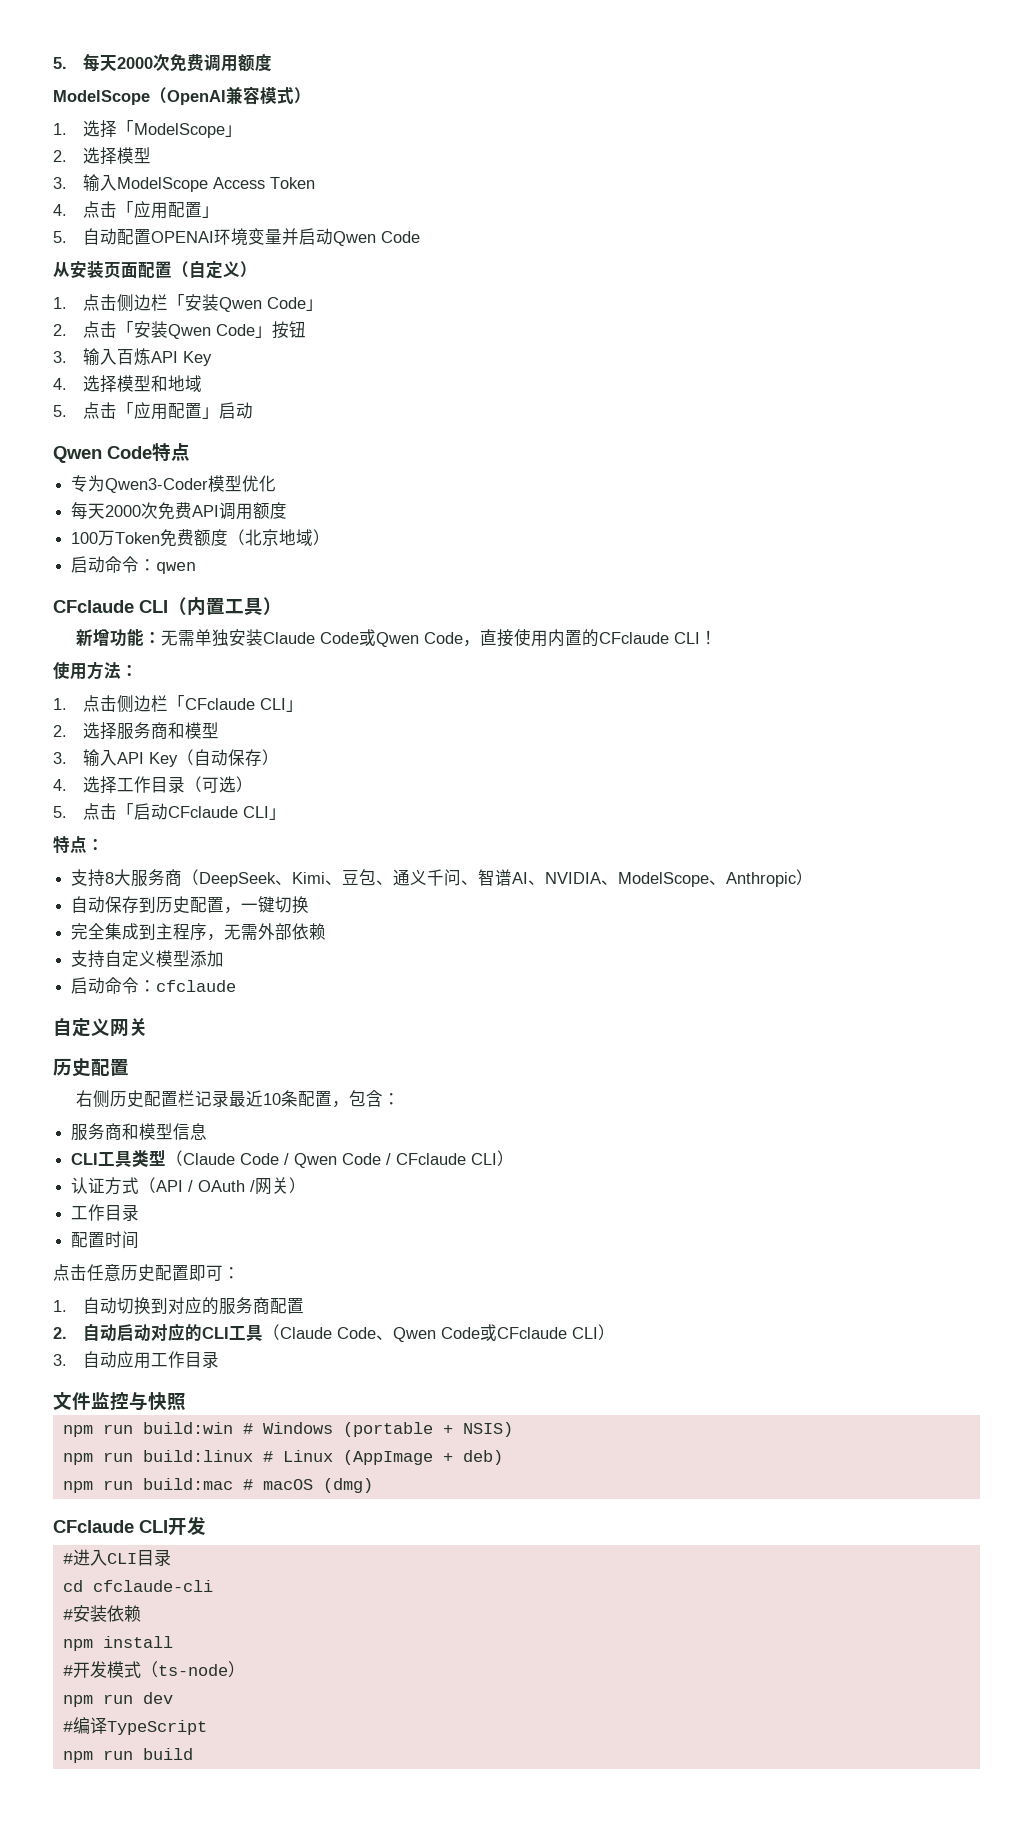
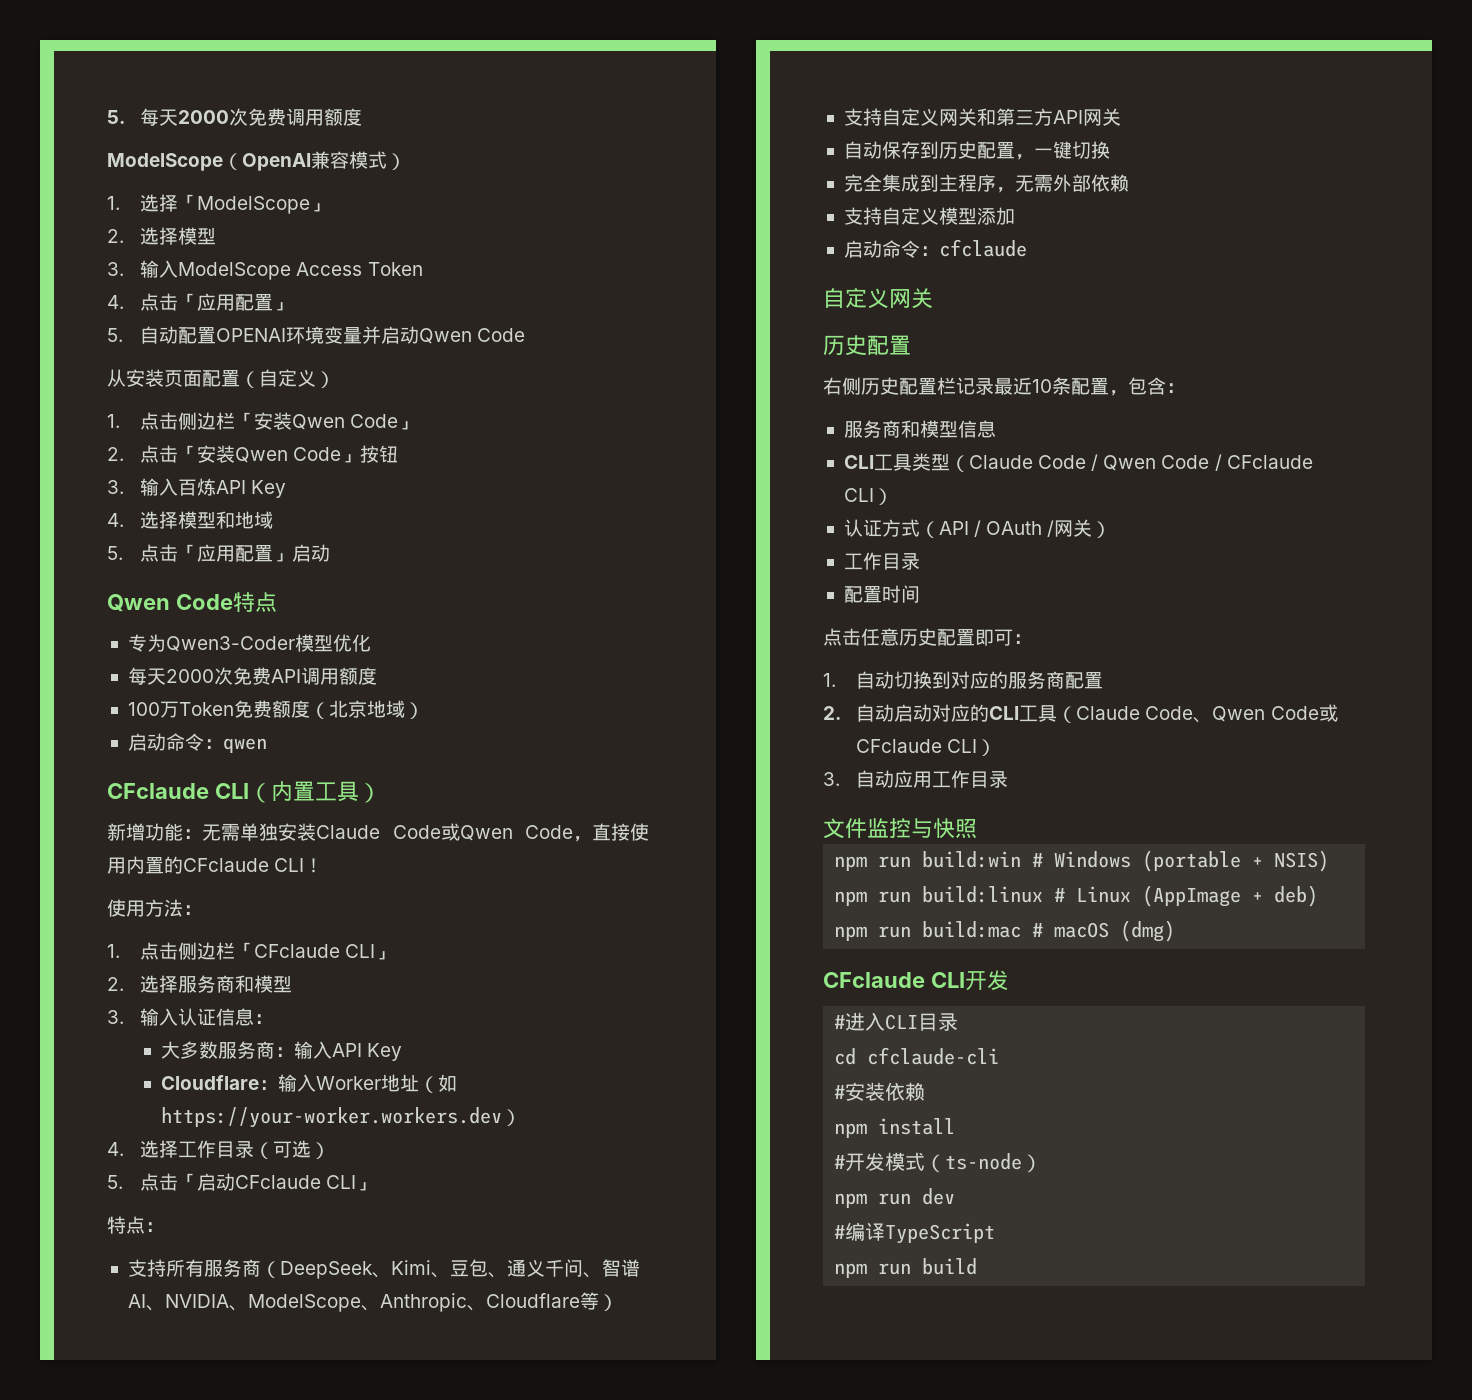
[116,749,262,767] API Key（自动保存 -> [178,1008,274,1026] [161,1041,403,1061] [161,1074,458,1093] [161,1107,503,1128] 认证信息： // 大多数服务商：输入API Key // Cloudflare：输入Worker地址（如https://your-worker.workers.dev
[105,869,132,886] 8大 -> [165,1259,204,1277] 所有
[796,869,814,885] ） -> [466,1292,618,1311] [843,108,1121,126] 、Cloudflare等） // 支持自定义网关和第三方API网关

